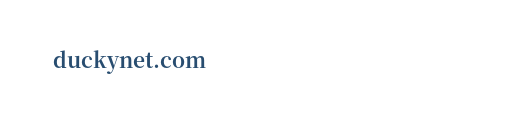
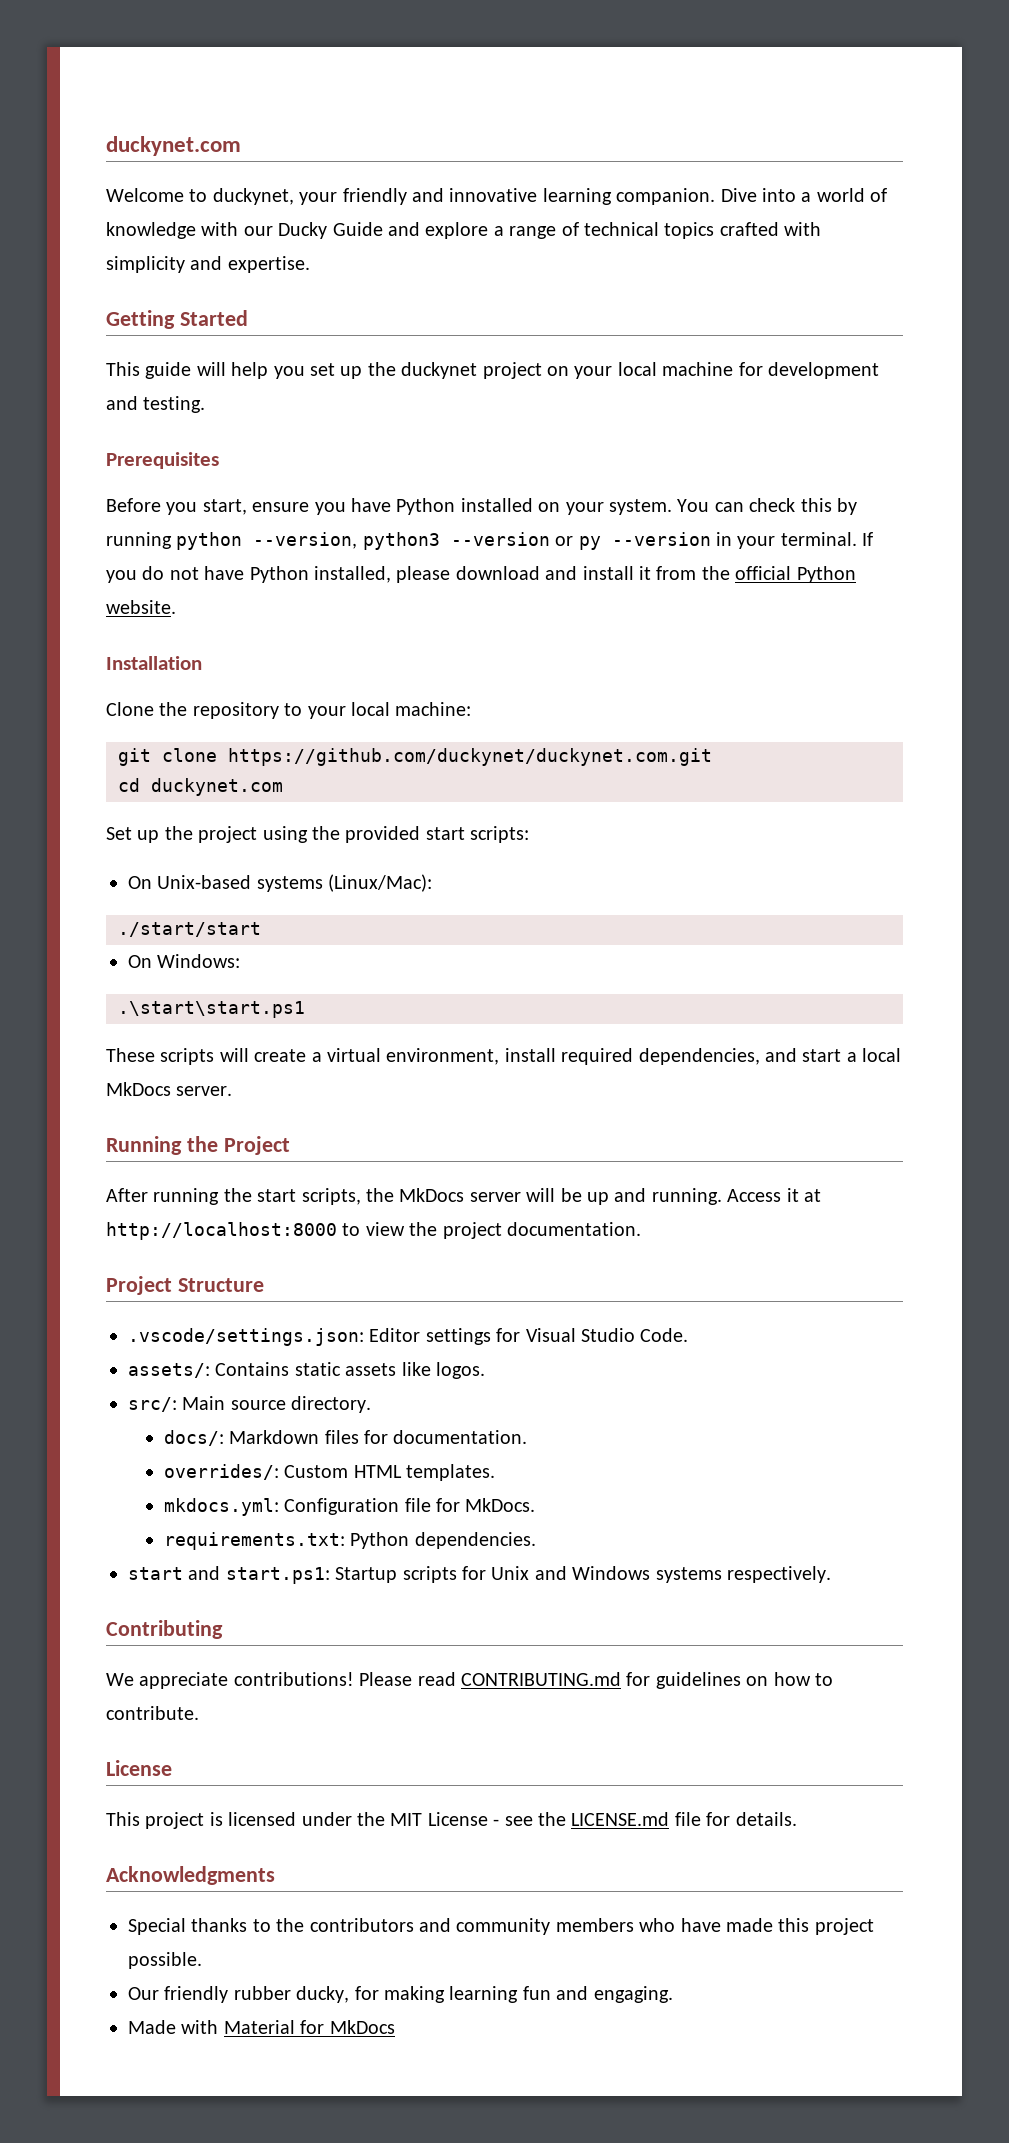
[53,50,206,74] duckynet.com -> [106,136,241,156] [106,188,888,205] [106,222,822,239] [106,256,310,273] [106,310,248,329] [106,362,879,379] [106,396,206,413] [106,452,219,469] [106,498,857,515] [106,532,874,550] [106,566,856,583] [106,600,176,614] [106,656,202,670] [106,702,472,719] [118,748,712,766] [118,778,283,796] [106,826,530,843] [128,874,433,892] [118,922,261,937] [128,954,241,968] [118,1001,305,1018] [106,1048,902,1065] [106,1082,233,1096] [106,1136,290,1155] [106,1188,821,1205] [106,1222,641,1240] [106,1276,264,1295] [128,1328,689,1346] [128,1362,485,1379] [128,1396,372,1413] [163,1430,528,1446] [163,1464,495,1481] [163,1498,536,1516] [163,1532,536,1550] [128,1566,831,1584] [106,1620,223,1639] [106,1672,833,1689] [106,1706,199,1720] [106,1760,172,1776] [106,1812,797,1829] [106,1866,275,1885] [128,1918,874,1935] [128,1952,202,1969] [128,1986,673,2003] [128,2020,395,2034] duckynet.com // Welcome to duckynet, your friendly and innovative learning companion. Dive into a world of knowledge with our Ducky Guide and explore a range of technical topics crafted with simplicity and expertise. // Getting Started // This guide will help you set up the duckynet project on your local machine for development and testing. // Prerequisites // Before you start, ensure you have Python installed on your system. You can check this by running python --version, python3 --version or py --version in your terminal. If you do not have Python installed, please download and install it from the official Python website. // Installation // Clone the repository to your local machine: // git clone https://github.com/duckynet/duckynet.com.git // cd duckynet.com // Set up the project using the provided start scripts: // On Unix-based systems (Linux/Mac): // ./start/start // On Windows: // .\start\start.ps1 // These scripts will create a virtual environment, install required dependencies, and start a local MkDocs server. // Running the Project // After running the start scripts, the MkDocs server will be up and running. Access it at http://localhost:8000 to view the project documentation. // Project Structure // .vscode/settings.json: Editor settings for Visual Studio Code. // assets/: Contains static assets like logos. // src/: Main source directory. // docs/: Markdown files for documentation. // overrides/: Custom HTML templates. // mkdocs.yml: Configuration file for MkDocs. // requirements.txt: Python dependencies. // start and start.ps1: Startup scripts for Unix and Windows systems respectively. // Contributing // We appreciate contributions! Please read CONTRIBUTING.md for guidelines on how to contribute. // License // This project is licensed under the MIT License - see the LICENSE.md file for details. // Acknowledgments // Special thanks to the contributors and community members who have made this project possible. // Our friendly rubber ducky, for making learning fun and engaging. // Made with Material for MkDocs

